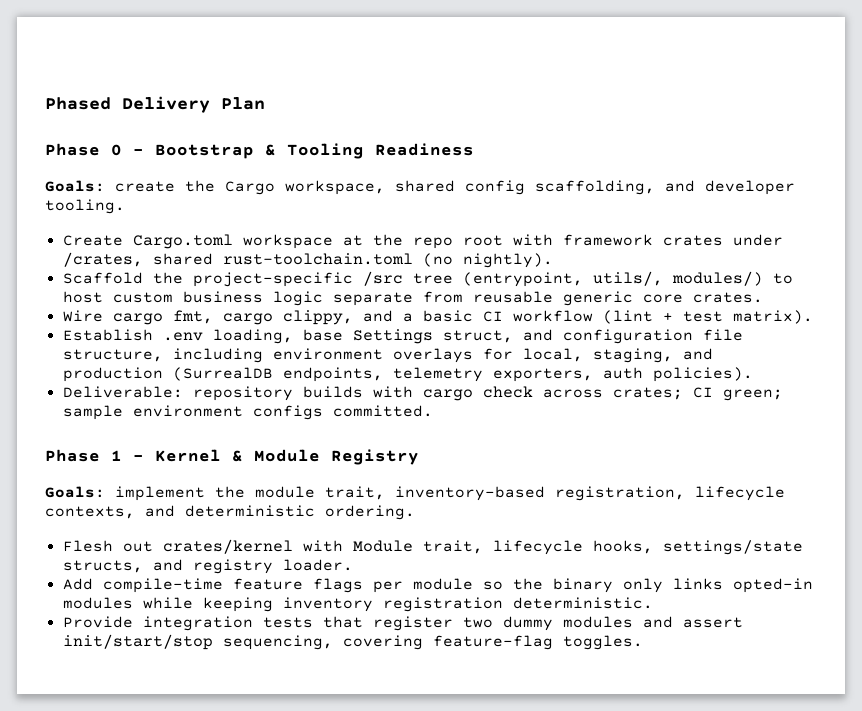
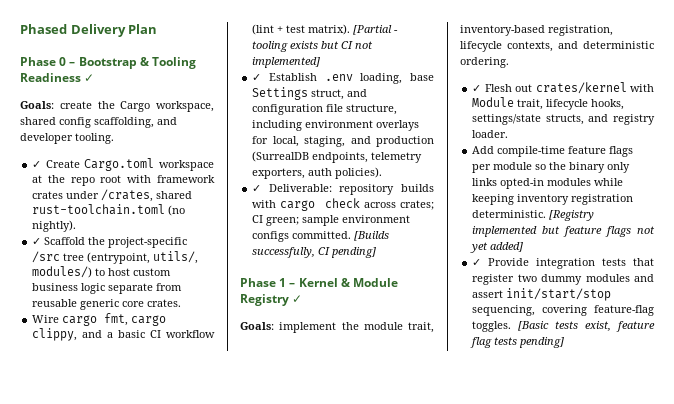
(474, 149) none -> [84,74,95,82] ✓
(125, 206) none -> [32,161,42,168] ✓
(553, 260) none -> [32,238,42,245] ✓
(813, 317) // -> [353,25,399,35] [252,41,374,52] [252,57,321,68] [252,74,262,81] [Partial - tooling exists but CI not implemented] // ✓
(753, 374) none -> [252,185,262,192] ✓
(433, 411) none -> [354,231,390,241] [252,247,377,258] [Builds successfully, CI pending]
(419, 457) none -> [292,295,303,303] ✓
(415, 512) none -> [472,85,482,92] ✓
(653, 603) // -> [549,210,595,221] [472,226,655,237] [470,242,524,253] [472,259,482,266] [Registry implemented but feature flags not yet added] // ✓
(643, 642) none -> [518,321,655,332] [470,337,565,348] [Basic tests exist, feature flag tests pending]

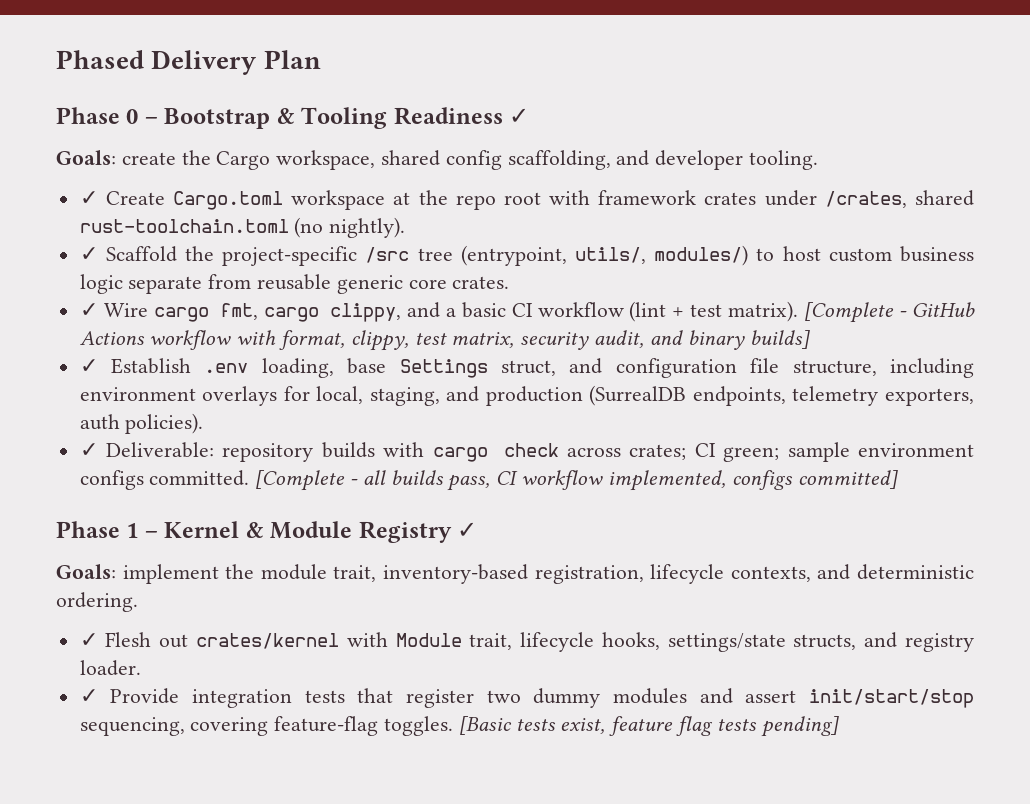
(182, 303) none -> [79,303,98,317] ✓
[353,25,399,35] [252,41,374,52] [252,57,321,68] [Partial - tooling exists but CI not implemented] -> [804,302,975,323] [79,330,810,351] [Complete - GitHub Actions workflow with format, clippy, test matrix, security audit, and binary builds]
[354,231,390,241] [252,247,377,258] [Builds successfully, CI pending] -> [255,470,898,491] [Complete - all builds pass, CI workflow implemented, configs committed]
[472,146,634,157] [472,162,631,173] [472,178,624,189] [472,194,634,205] [472,210,595,221] [472,226,655,237] [470,242,524,253] // Add compile-time feature flags per module so the binary only links opted-in modules while keeping inventory registration deterministic. [Registry implemented but feature flags not yet added] -> (141, 668) none

